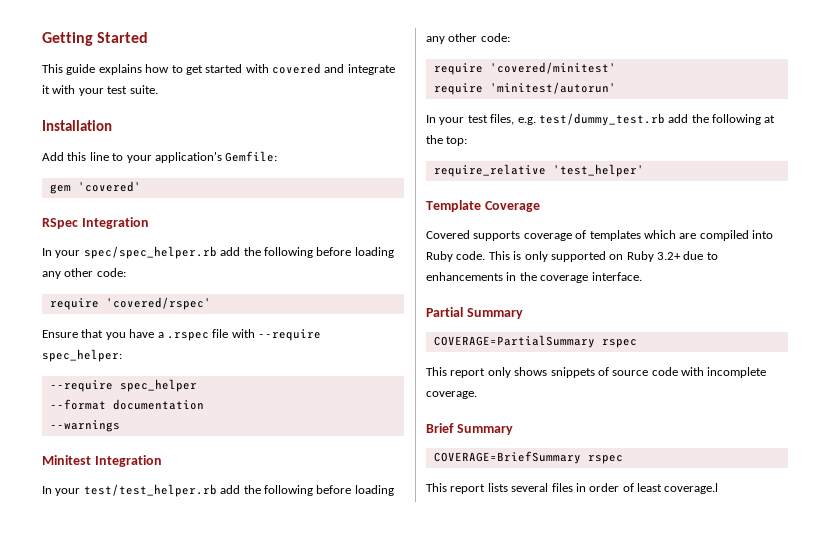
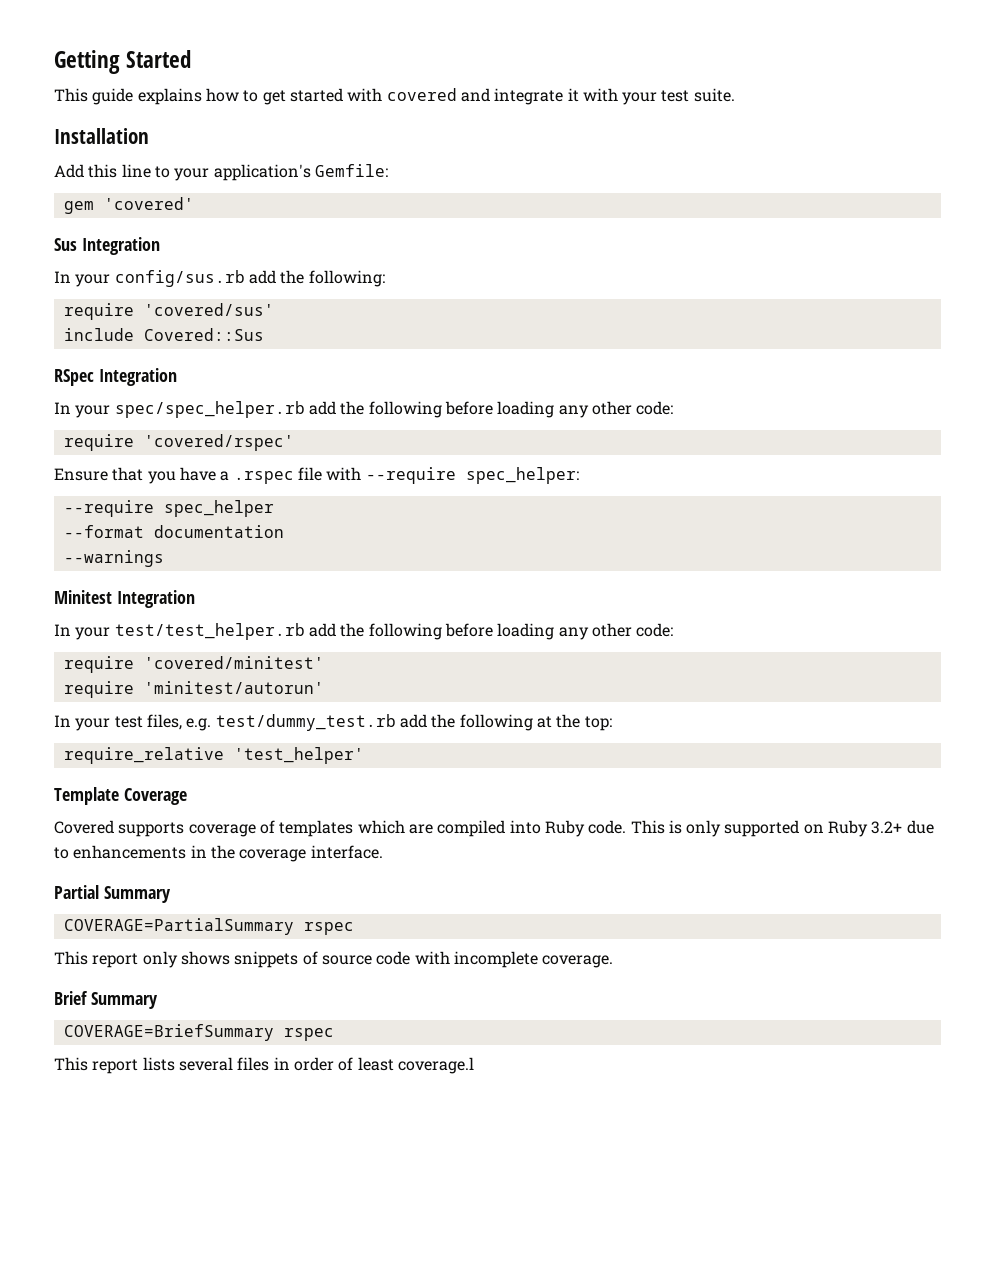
(141, 186) none -> [54,237,160,255] [54,270,385,287] [63,303,274,320] [63,328,264,341] // Sus Integration // In your config/sus.rb add the following: // require 'covered/sus' // include Covered::Sus

